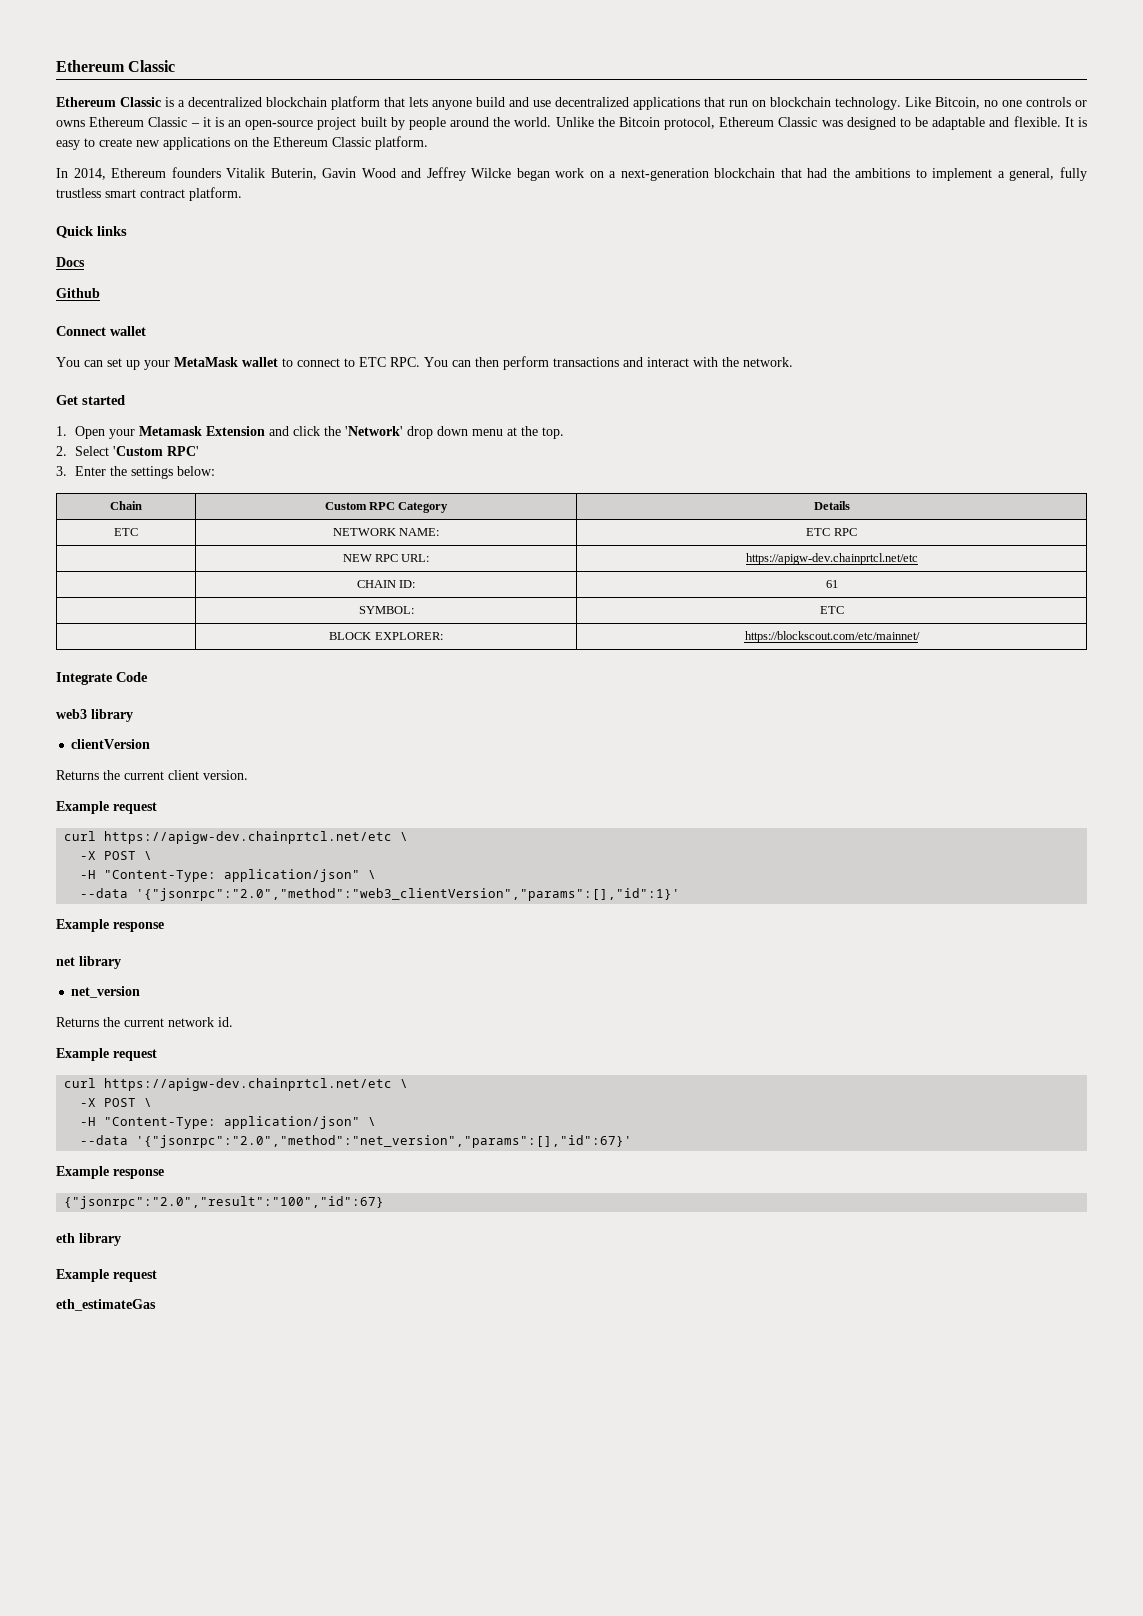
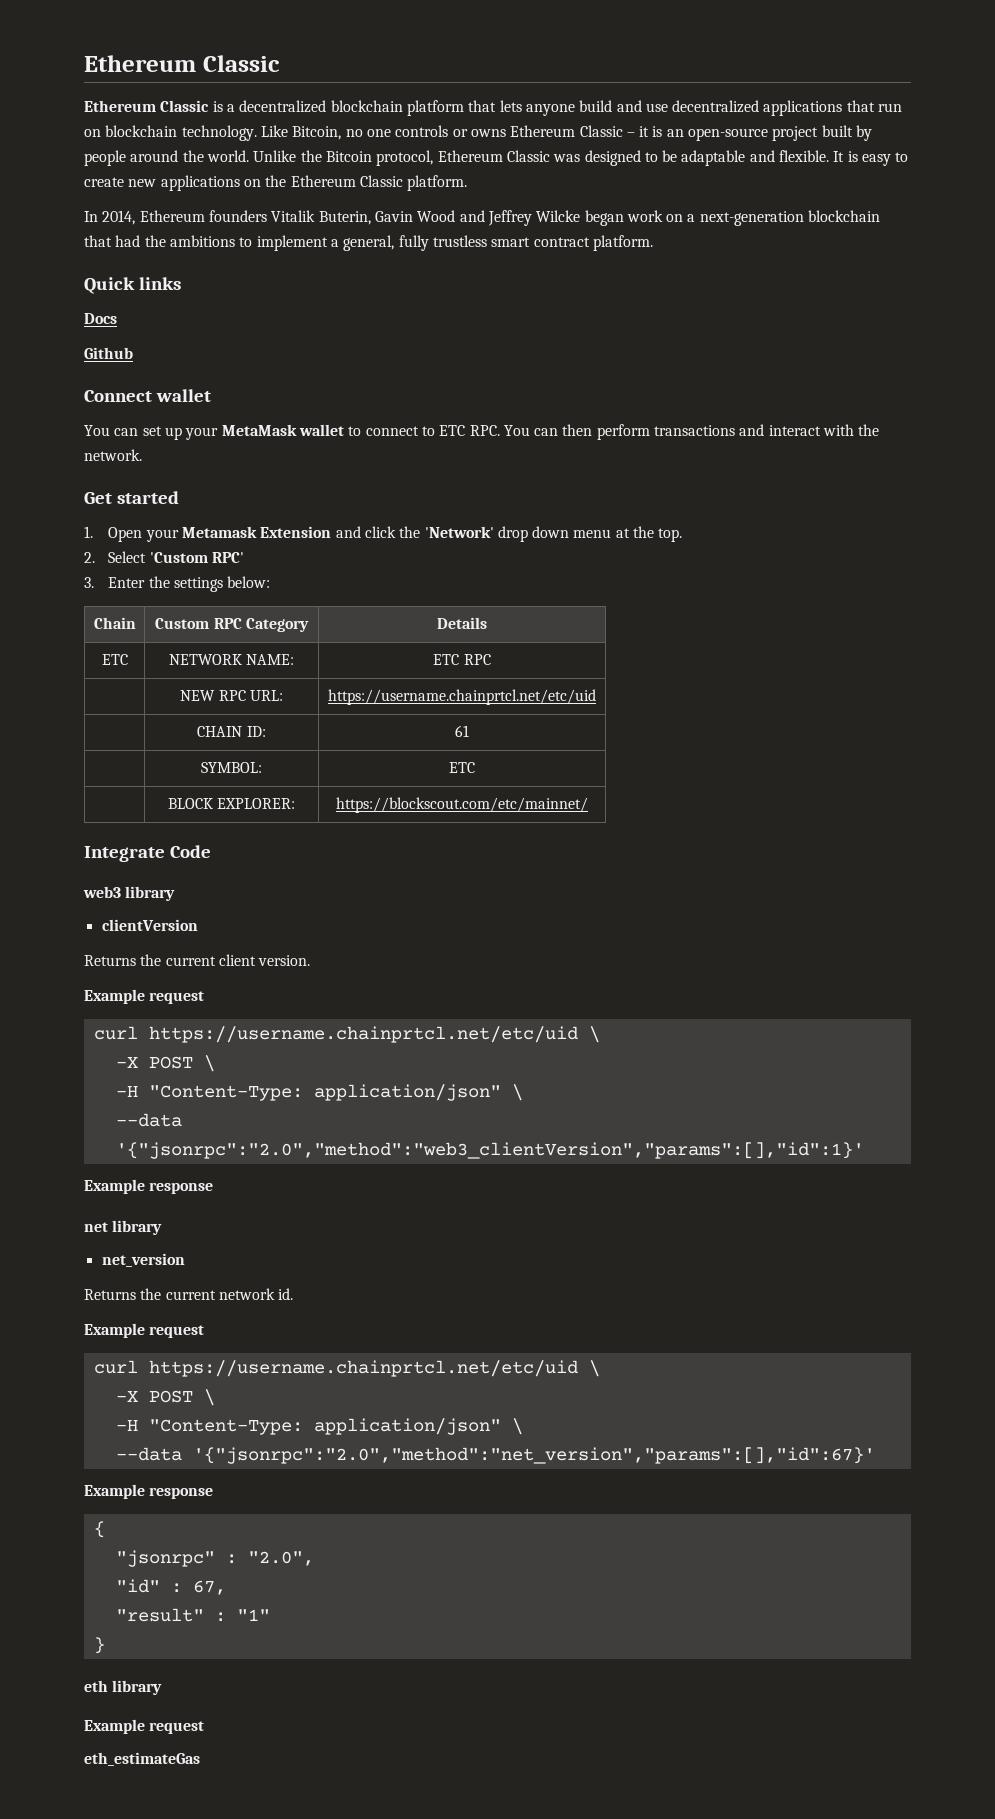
[745,553,918,565] https://apigw-dev.chainprtcl.net/etc -> [328,689,596,705] https://username.chainprtcl.net/etc/uid
[104,831,393,844] https://apigw-dev.chainprtcl.net/etc -> [148,1026,578,1043] https://username.chainprtcl.net/etc/uid
[104,1078,393,1091] https://apigw-dev.chainprtcl.net/etc -> [148,1360,578,1377] https://username.chainprtcl.net/etc/uid
[64,1196,385,1209] {"jsonrpc":"2.0","result":"100","id":67} -> [93,1521,105,1538] [115,1550,314,1567] [115,1579,226,1595] [115,1608,270,1622] [93,1637,105,1654] { // "jsonrpc" : "2.0", // "id" : 67, // "result" : "1" // }

